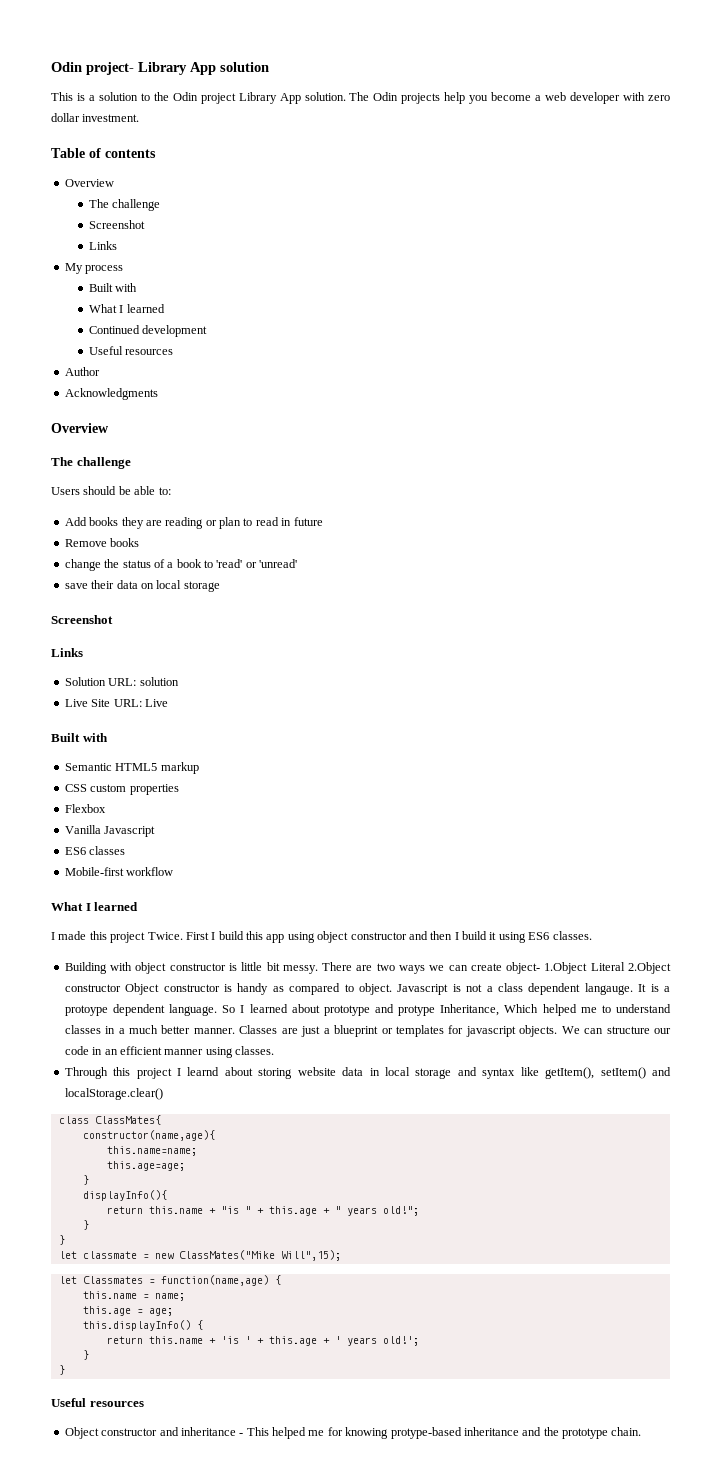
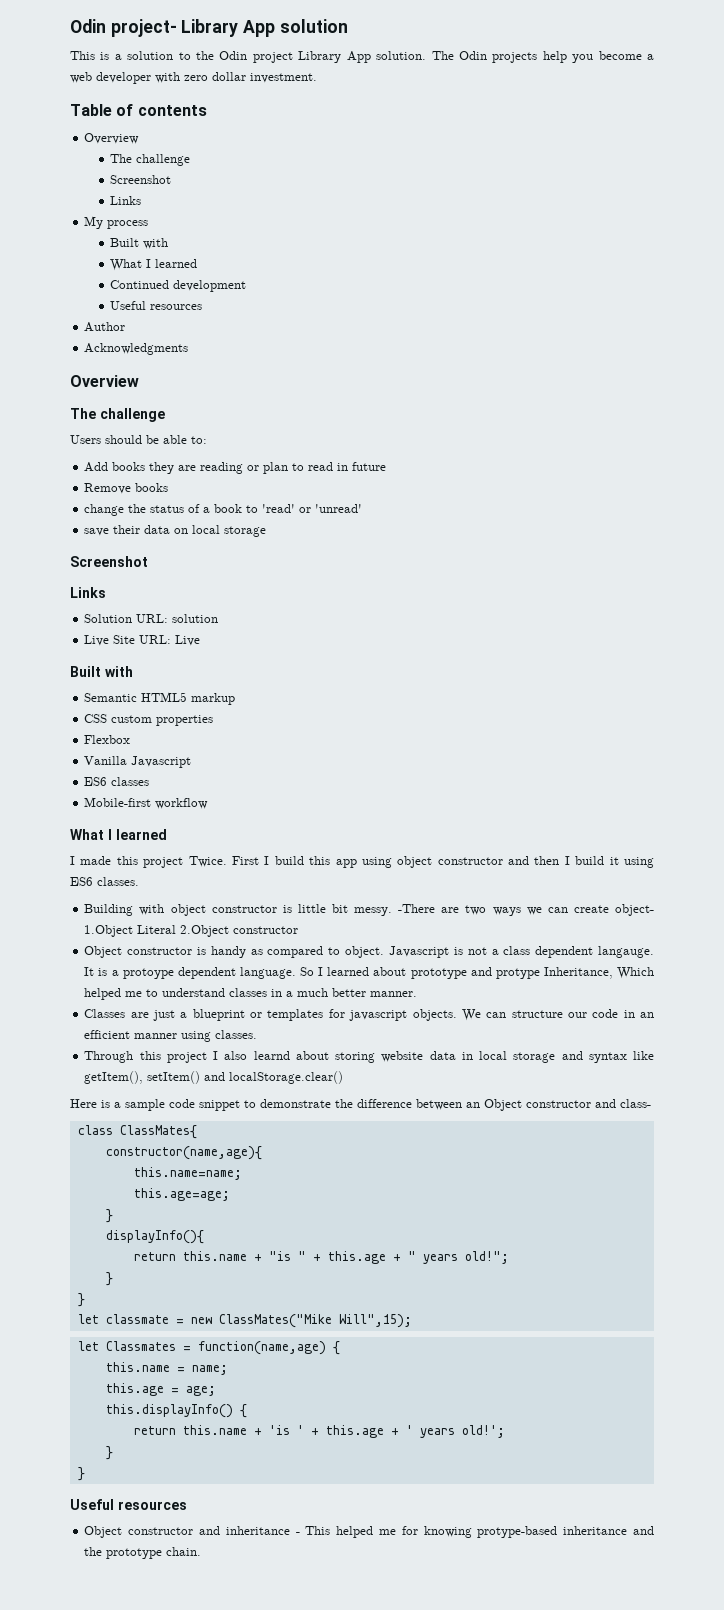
[322,962,353,971] There -> [398,904,436,913] -There
(121, 988) none -> (299, 930) //
(235, 1031) none -> (418, 994) //
(182, 1072) none -> [224,1051,248,1060] also
(163, 1094) none -> [70,1099,651,1111] // Here is a sample code snippet to demonstrate the difference between an Object constructor and class-

